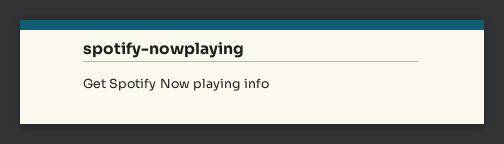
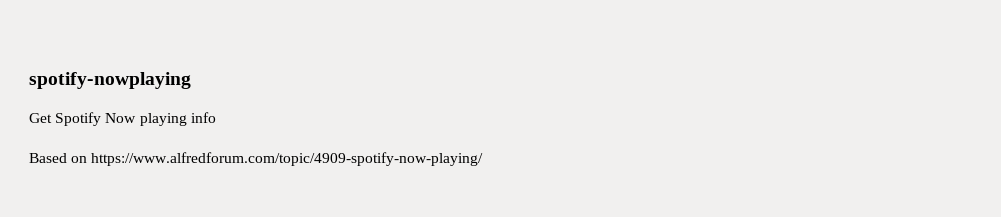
(269, 83) none -> [29,152,484,166] // Based on https://www.alfredforum.com/topic/4909-spotify-now-playing/

